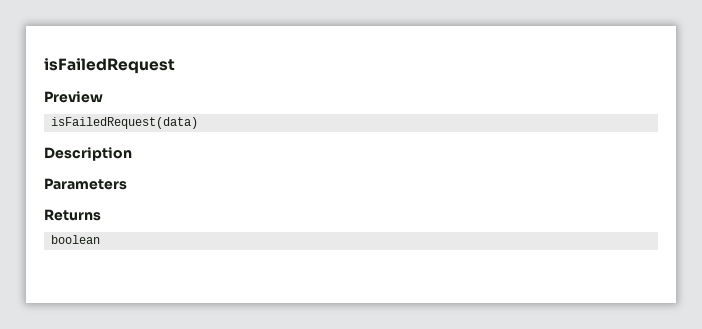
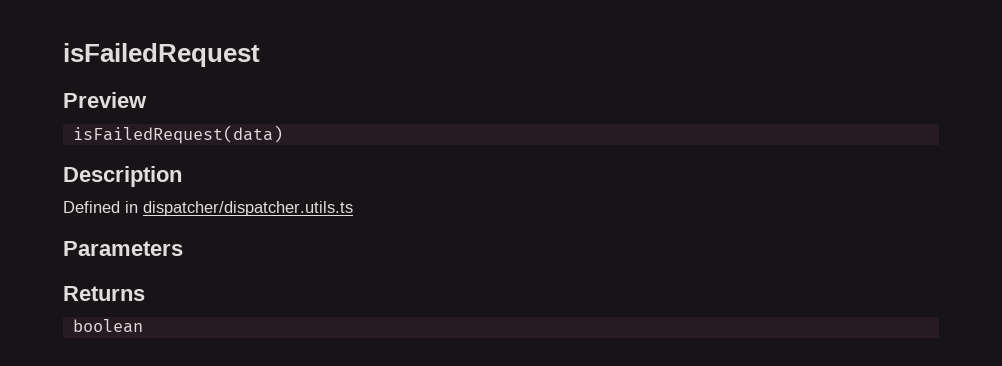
(132, 154) none -> [63,201,353,216] // Defined in dispatcher/dispatcher.utils.ts

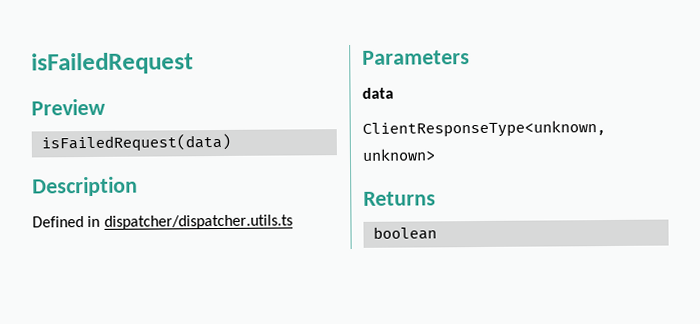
(183, 248) none -> [362,87,394,99] [362,120,606,138] [362,148,435,161] // data // ClientResponseType<unknown, unknown>

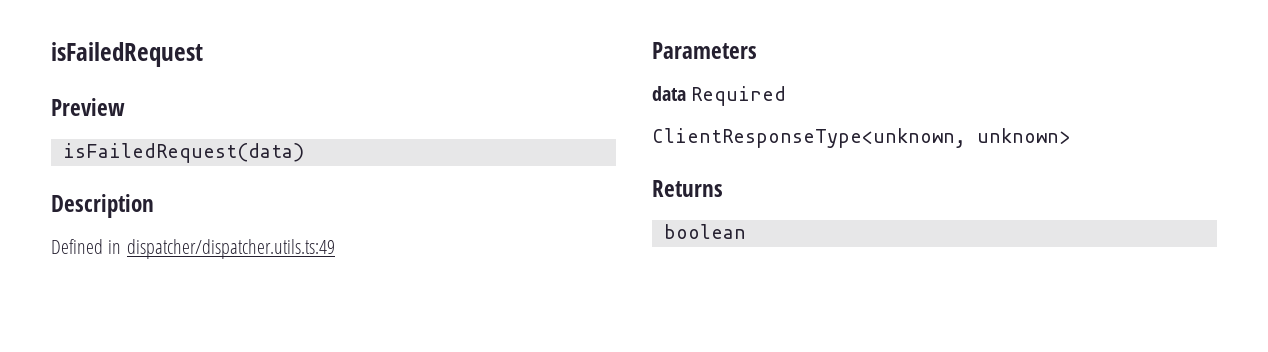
[103,214,293,230] dispatcher/dispatcher.utils.ts -> [126,239,335,259] dispatcher/dispatcher.utils.ts:49
(394, 93) none -> [691,86,787,106] Required

